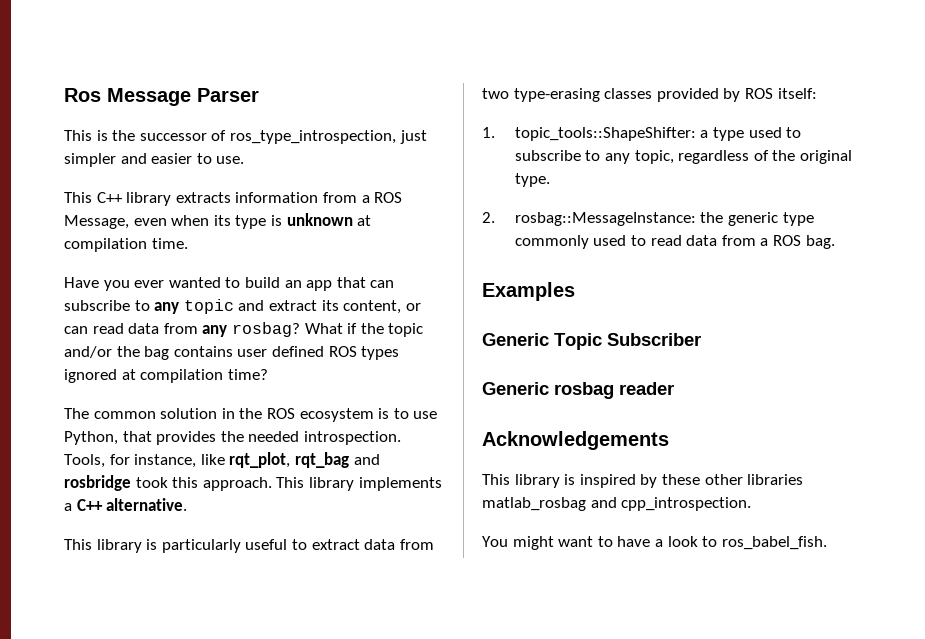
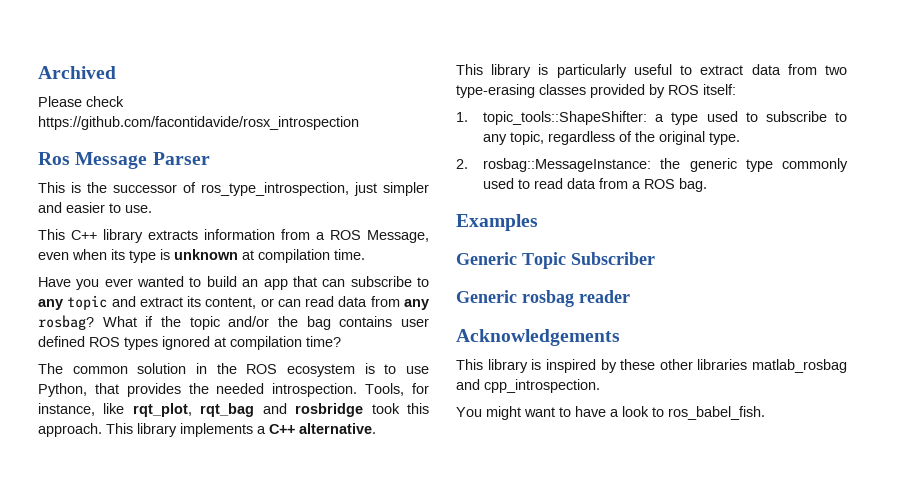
(64, 95) none -> [38,66,116,79] [38,96,124,107] [38,116,359,130] Archived // Please check https://github.com/facontidavide/rosx_introspection //

